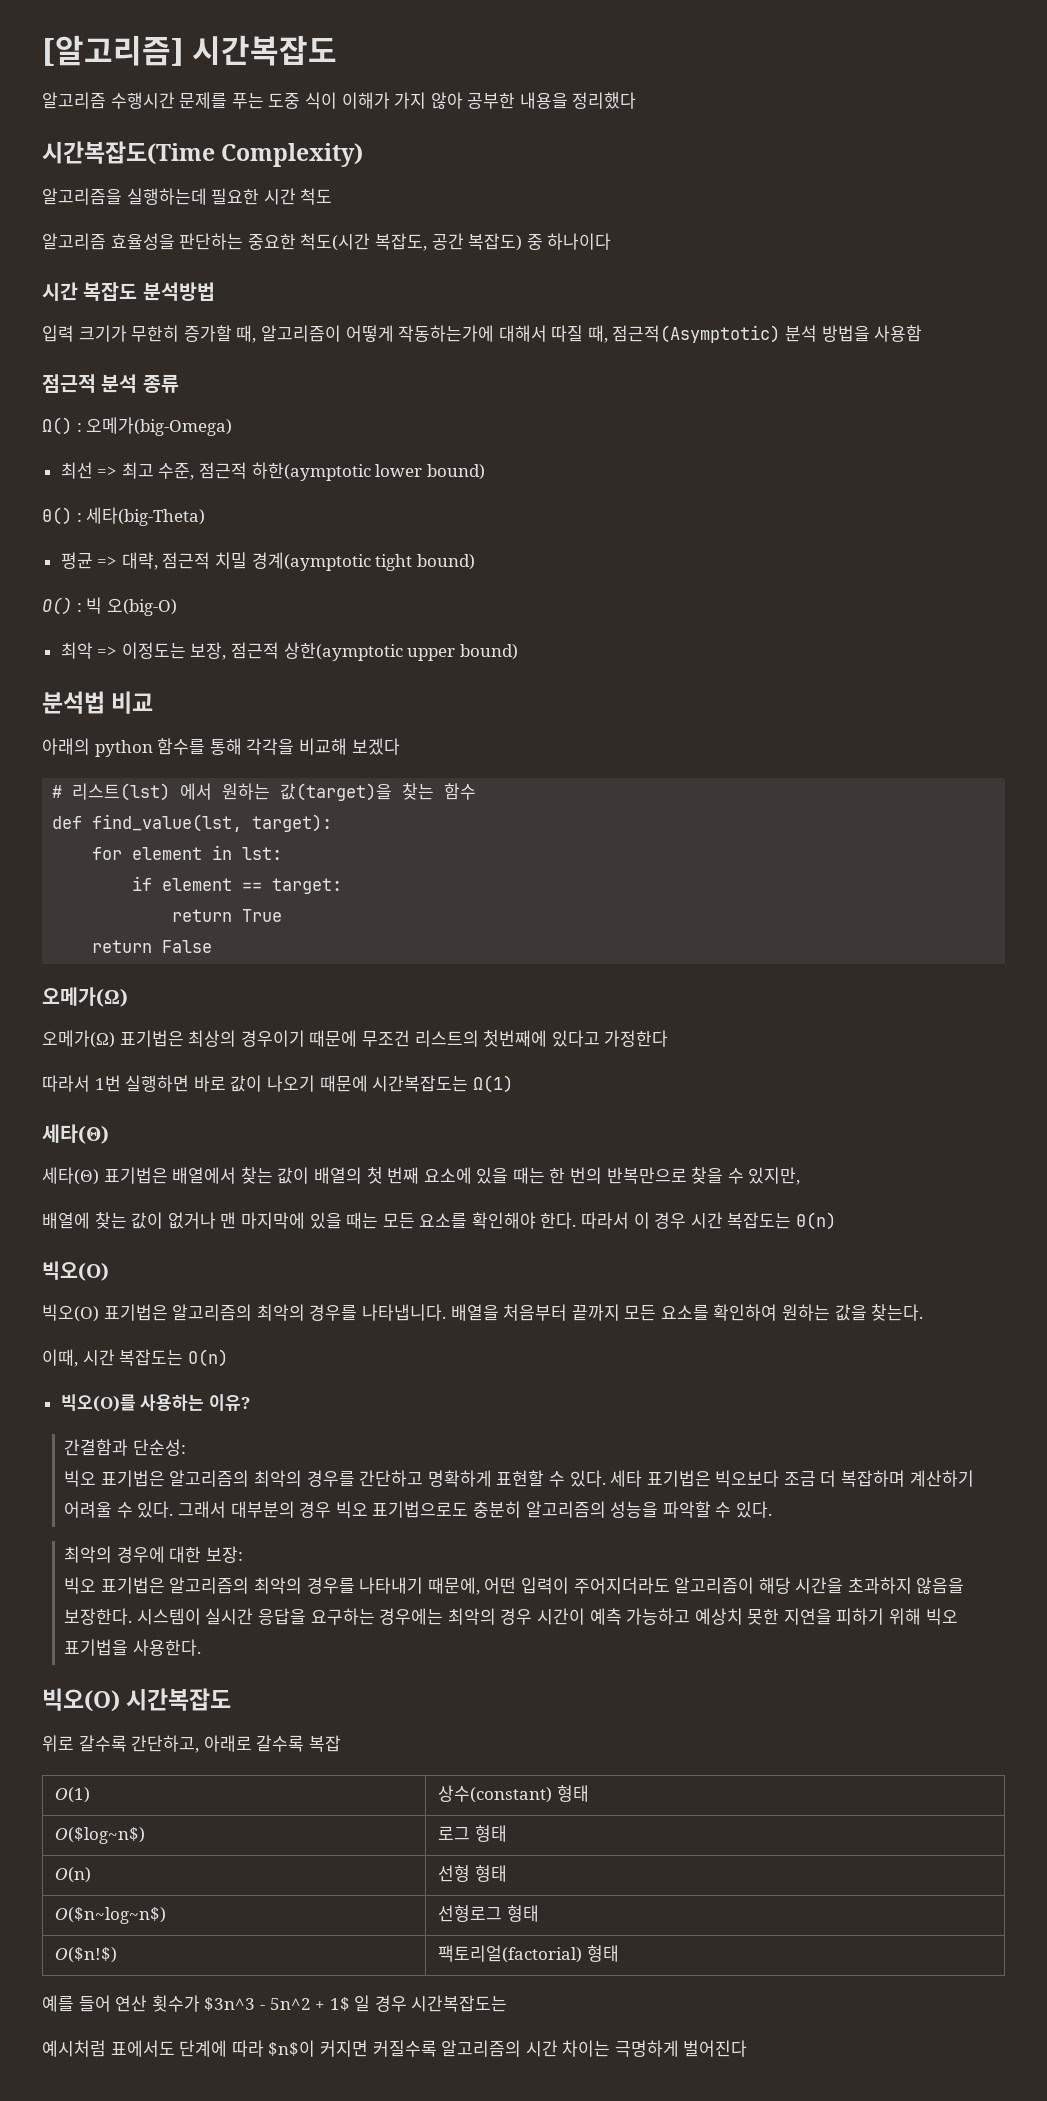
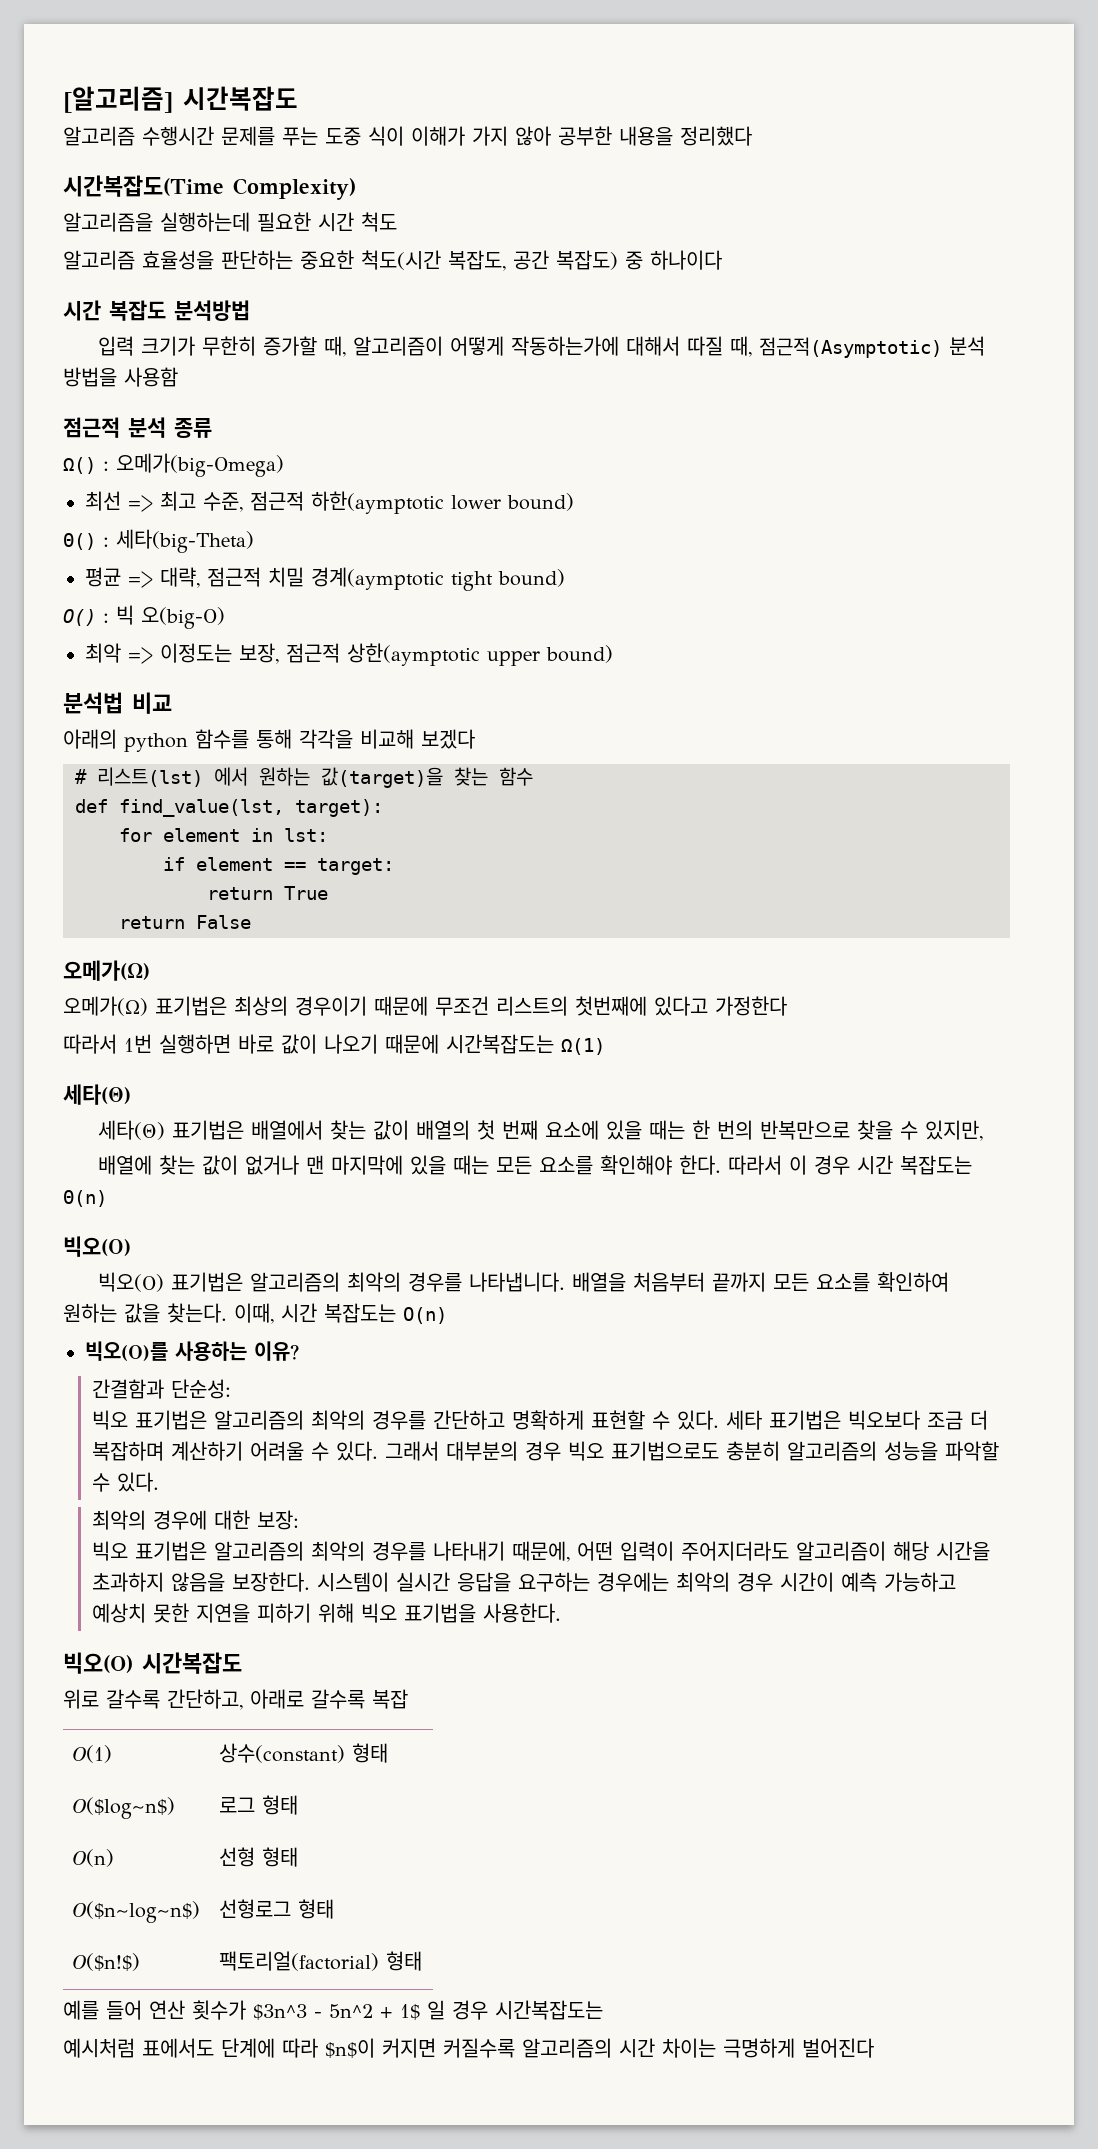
(924, 1312) // -> (227, 1313) none

